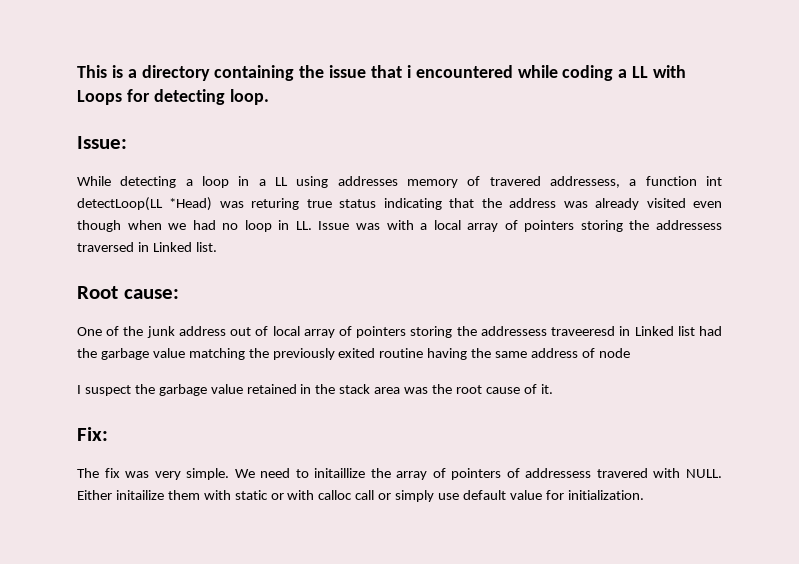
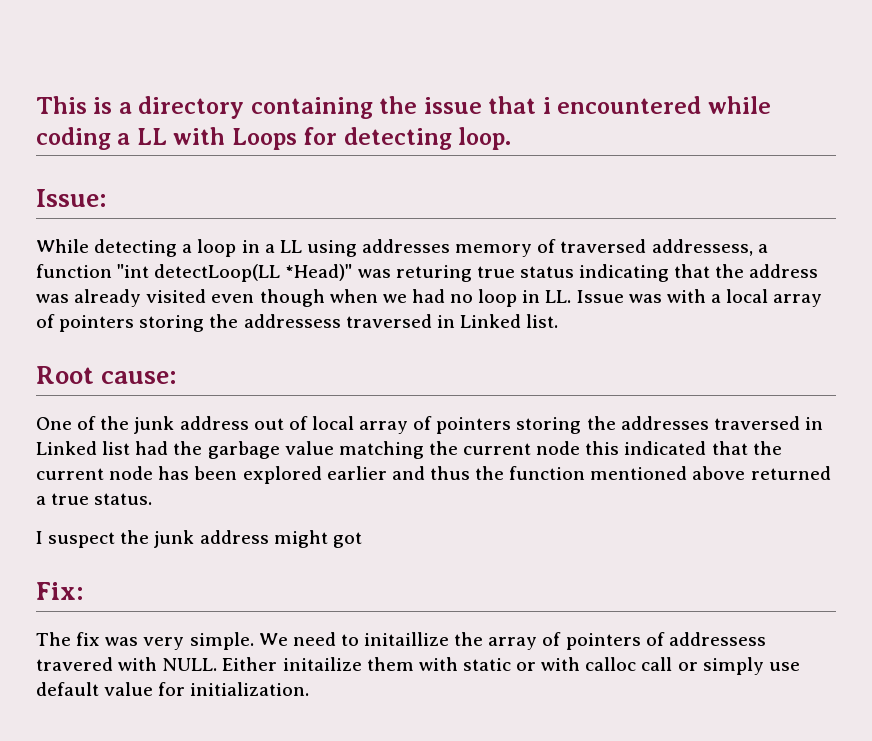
[489,176,541,186] travered -> [560,239,647,253] traversed
[706,176,723,186] [77,197,213,211] int detectLoop(LL *Head) -> [117,264,353,282] "int detectLoop(LL *Head)"
[480,326,616,336] addressess traveeresd -> [620,416,800,430] addresses traversed
[272,348,630,360] [77,384,553,396] previously exited routine having the same address of node // I suspect the garbage value retained in the stack area was the root cause of it. -> [463,441,782,455] [36,466,831,484] [36,493,153,505] [36,530,362,548] current node this indicated that the current node has been explored earlier and thus the function mentioned above returned a true status. // I suspect the junk address might got

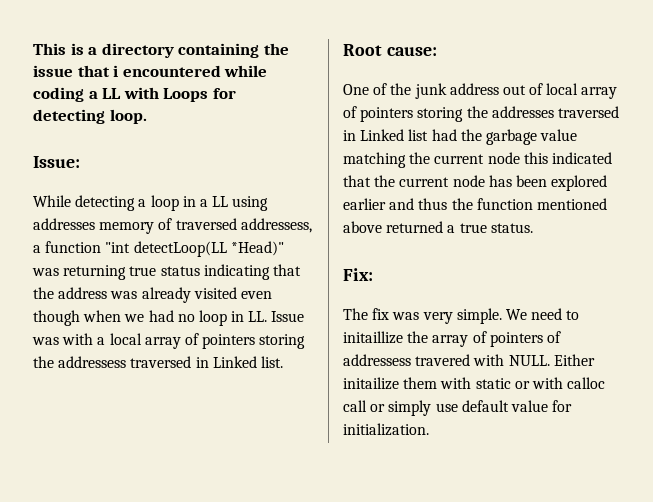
[395,265,472,282] returing -> [63,265,127,280] returning
[36,530,362,548] // I suspect the junk address might got -> (533, 228) none

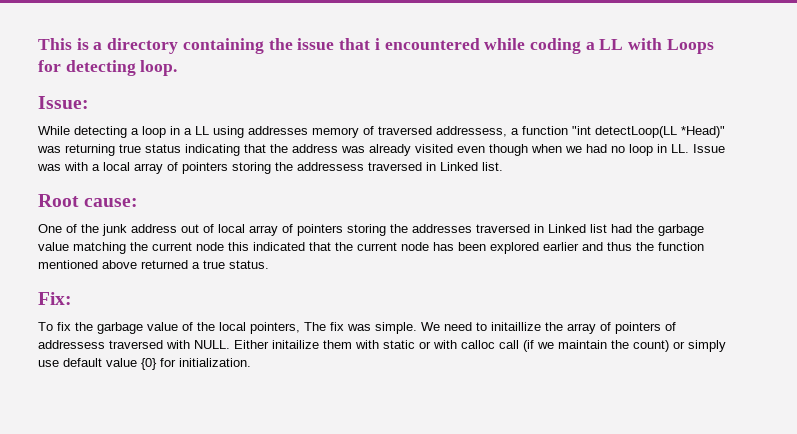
(373, 274) none -> [38,322,300,334] To fix the garbage value of the local pointers,
[422,312,453,324] very -> (371, 327) none
[415,354,471,366] travered -> [109,340,163,349] traversed
(367, 406) none -> [523,340,669,352] (if we maintain the count)
(548, 406) none -> [141,358,157,370] {0}

